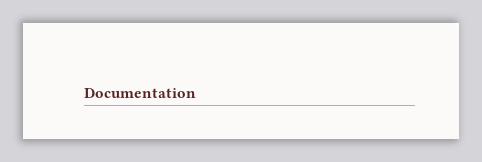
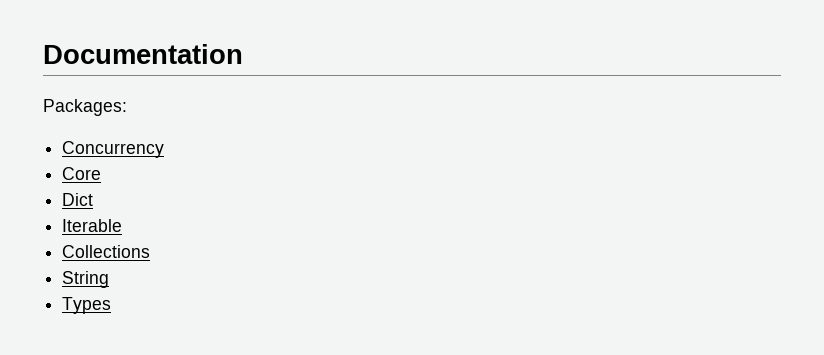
(196, 93) none -> [43,99,127,116] [62,141,165,158] [62,167,102,180] [62,193,94,206] [62,219,123,232] [62,245,151,258] [62,271,110,288] [62,297,112,314] // Packages: // Concurrency // Core // Dict // Iterable // Collections // String // Types

